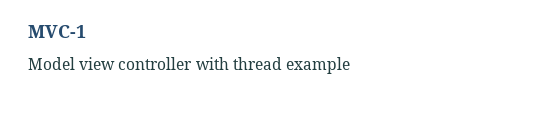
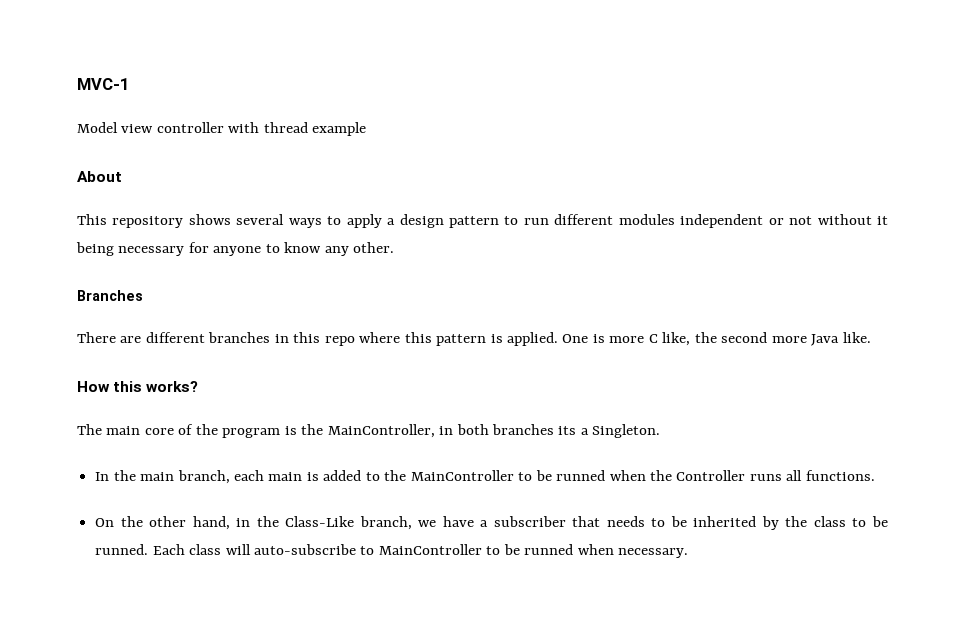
(350, 65) none -> [77,171,122,182] [77,214,889,228] [76,242,395,256] [77,290,143,301] [77,332,871,346] [77,381,199,392] [77,424,661,438] [95,470,875,484] [95,516,888,530] [95,544,689,558] // About // This repository shows several ways to apply a design pattern to run different modules independent or not without it being necessary for anyone to know any other. // Branches // There are different branches in this repo where this pattern is applied. One is more C like, the second more Java like. // How this works? // The main core of the program is the MainController, in both branches its a Singleton. // In the main branch, each main is added to the MainController to be runned when the Controller runs all functions. // On the other hand, in the Class-Like branch, we have a subscriber that needs to be inherited by the class to be runned. Each class will auto-subscribe to MainController to be runned when necessary.

